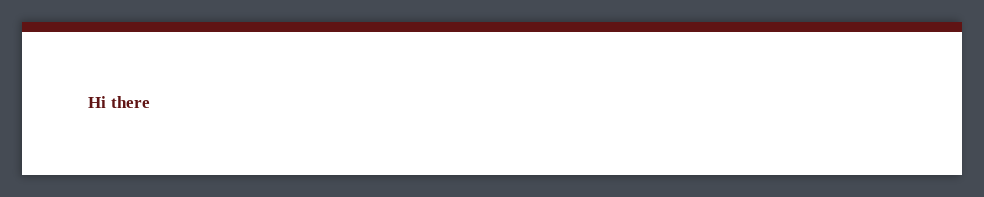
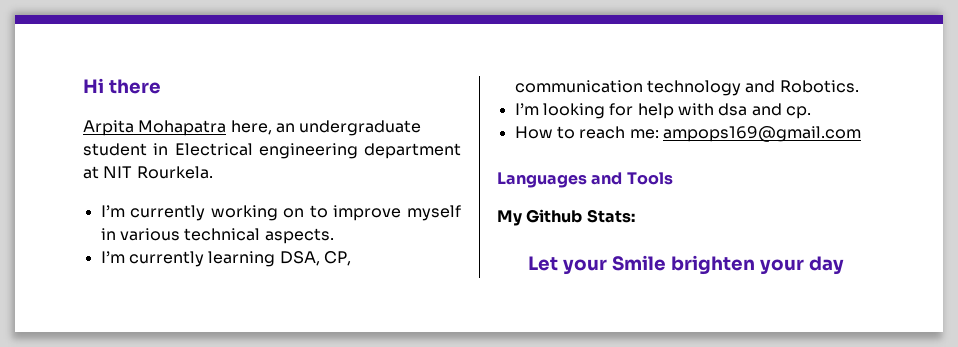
(150, 102) none -> [83,120,422,136] [83,143,461,159] [83,166,213,179] [100,205,461,221] [100,228,334,244] [100,251,351,267] [514,80,859,96] [514,103,811,119] [514,126,861,142] [497,172,673,188] [497,209,635,226] [528,255,844,275] // Arpita Mohapatra here, an undergraduate student in Electrical engineering department at NIT Rourkela. // I’m currently working on to improve myself in various technical aspects. // I’m currently learning DSA, CP, communication technology and Robotics. // I’m looking for help with dsa and cp. // How to reach me: ampops169@gmail.com // Languages and Tools // My Github Stats: // Let your Smile brighten your day

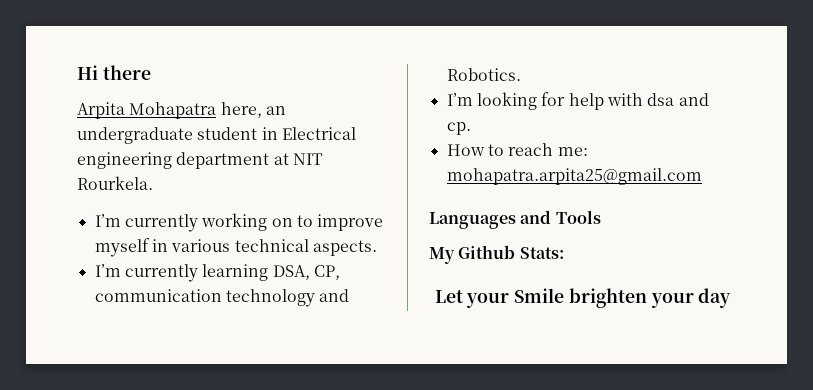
[662,126,861,142] ampops169@gmail.com -> [446,168,702,185] mohapatra.arpita25@gmail.com

